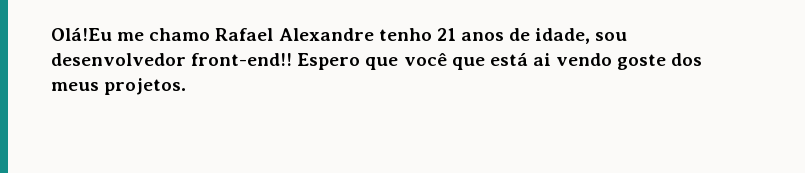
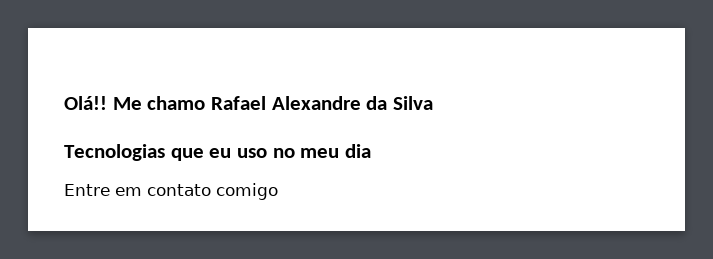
[51,27,145,41] Olá!Eu me -> [64,96,142,110] Olá!! Me
[378,28,628,44] [51,52,703,70] [51,78,187,95] tenho 21 anos de idade, sou desenvolvedor front-end!! Espero que você que está ai vendo goste dos meus projetos. -> [366,96,434,110] [64,144,372,161] [64,183,278,200] da Silva // Tecnologias que eu uso no meu dia // Entre em contato comigo

